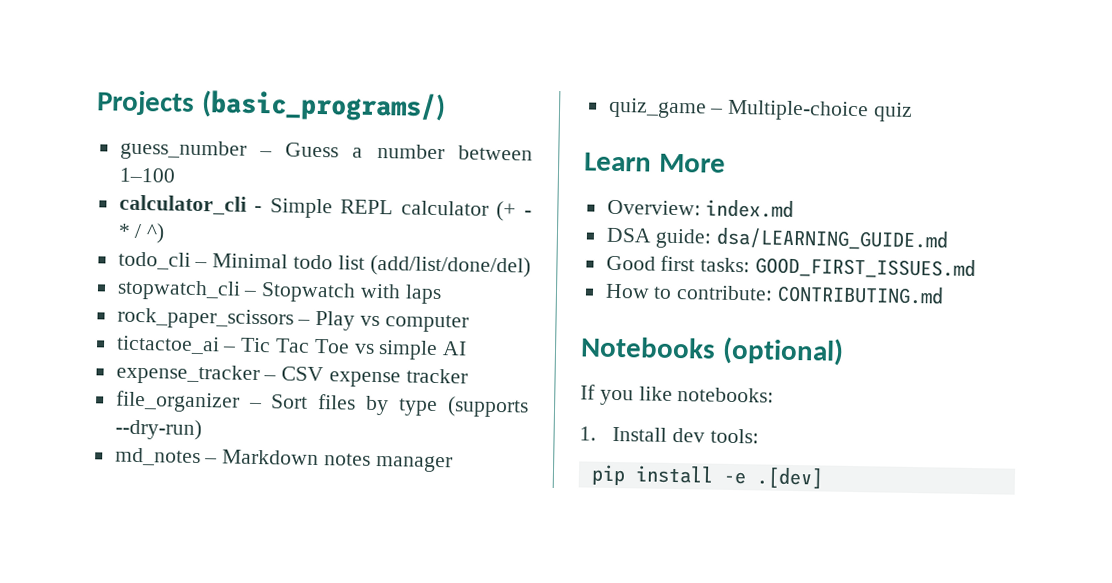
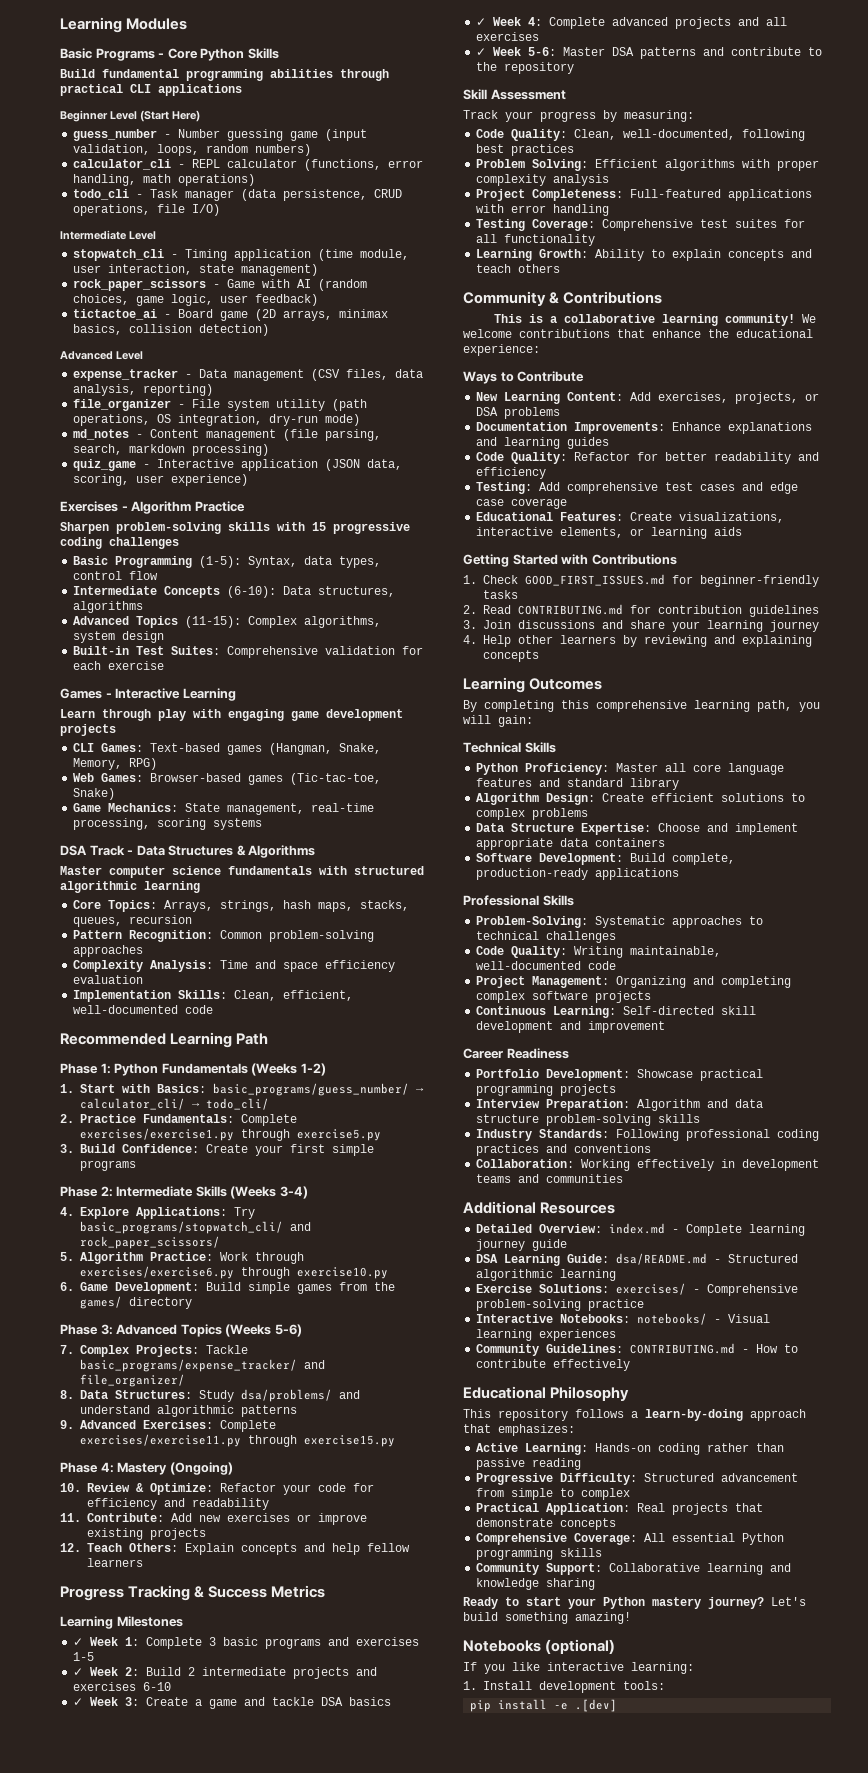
[96,90,446,123] [119,139,533,161] [118,167,176,183] Projects (basic_programs/) // guess_number – Guess a number between 1–100 -> [60,17,188,33] [60,48,279,61] [60,69,389,81] [60,84,242,96] [60,110,200,122] [73,129,368,141] [73,144,312,156] Learning Modules // Basic Programs - Core Python Skills // Build fundamental programming abilities through practical CLI applications // Beginner Level (Start Here) // guess_number - Number guessing game (input validation, loops, random numbers)
[269,198,333,219] Simple -> (186, 166) none
[496,200,532,222] [117,223,166,244] [117,251,531,278] [116,279,442,305] [116,307,469,333] [115,335,468,361] [115,363,468,388] [114,390,529,418] [114,418,202,441] [114,447,453,473] [607,97,914,122] [584,152,726,173] [606,199,795,218] [605,227,950,251] [605,255,977,280] [604,283,945,305] (+ - * / ^) // todo_cli – Minimal todo list (add/list/done/del) // stopwatch_cli – Stopwatch with laps // rock_paper_scissors – Play vs computer // tictactoe_ai – Tic Tac Toe vs simple AI // expense_tracker – CSV expense tracker // file_organizer – Sort files by type (supports --dry-run) // md_notes – Markdown notes manager // quiz_game – Multiple-choice quiz // Learn More // Overview: index.md // DSA guide: dsa/LEARNING_GUIDE.md // Good first tasks: GOOD_FIRST_ISSUES.md // How to contribute: CONTRIBUTING.md -> [304,159,424,171] [73,174,256,186] [73,189,403,201] [73,204,221,216] [60,230,156,240] [73,249,410,261] [73,264,319,276] [73,279,368,291] [73,294,319,306] [73,309,389,321] [73,324,270,336] [60,351,143,360] [73,369,424,381] [73,384,214,396] [73,399,368,411] [73,414,361,426] [73,429,382,441] [73,444,270,456] [73,459,403,471] [73,474,249,486] [60,501,245,514] [60,522,410,534] [60,537,179,549] [73,556,382,568] [73,571,159,580] [73,586,396,598] [73,601,144,613] [73,616,382,628] [73,631,165,643] [73,646,424,658] [73,661,165,670] [60,688,236,701] [60,709,403,721] [60,724,116,736] [73,743,382,755] [73,758,158,770] [73,773,382,785] [73,788,116,800] [73,803,375,815] [73,818,263,830] [60,845,316,858] [60,866,424,878] [60,881,200,893] [73,900,410,912] [73,915,193,927] [73,930,375,942] [73,945,144,957] [73,960,396,972] [73,975,144,984] [73,990,354,1002] [73,1005,214,1014] [60,1032,269,1048] [60,1063,326,1076] [60,1083,424,1096] [80,1098,269,1110] [60,1114,297,1126] [80,1128,381,1141] [60,1144,374,1156] [80,1160,136,1171] [60,1186,308,1199] [60,1207,255,1219] [80,1221,311,1234] [80,1236,220,1249] [60,1252,304,1264] [80,1266,388,1279] [60,1282,395,1294] [80,1296,192,1309] [60,1324,302,1337] [60,1345,248,1357] [80,1359,325,1372] [80,1374,185,1387] [60,1389,360,1402] [80,1405,297,1417] [60,1420,276,1432] [80,1434,395,1447] [60,1462,233,1475] [60,1483,374,1495] [87,1498,269,1510] [60,1513,367,1525] [87,1528,206,1540] [60,1543,410,1555] [87,1558,143,1567] [60,1585,326,1601] [60,1616,183,1629] [73,1637,420,1649] [73,1652,95,1661] [73,1667,378,1679] [73,1682,172,1691] [73,1697,392,1709] [476,17,788,29] [476,32,540,41] [476,47,823,59] [476,62,575,74] [463,89,566,100] [463,110,694,122] [476,129,806,141] [476,144,575,156] [476,159,820,171] [476,174,610,186] [476,189,813,201] [476,204,610,216] [476,219,806,231] [476,234,596,246] [476,249,813,261] [476,264,561,273] [463,291,663,306] [493,314,816,326] [463,329,813,338] [463,344,540,356] [463,371,585,384] [476,392,820,404] [476,407,561,419] [476,422,813,434] [476,437,610,449] [476,452,820,464] [476,467,547,479] [476,482,799,494] [476,498,568,509] [476,512,785,523] [476,527,743,539] [463,554,677,567] [463,574,819,587] [483,590,518,599] [463,604,819,617] [463,620,819,632] [463,635,812,647] [483,650,539,662] [463,677,603,693] [463,700,820,712] [463,715,533,727] [463,742,556,753] [476,763,785,775] [476,778,680,790] [476,793,806,805] [476,808,589,820] [476,823,799,835] [476,838,666,850] [476,853,736,865] [476,868,680,880] [463,895,574,906] [476,916,764,928] [476,931,617,943] [476,946,722,958] [476,961,617,970] [476,976,792,988] [476,991,652,1003] [476,1006,757,1018] [476,1021,666,1033] [463,1048,569,1059] [476,1069,764,1081] [476,1084,617,1096] [476,1099,764,1111] [476,1114,701,1126] [476,1129,820,1141] [476,1144,652,1156] [476,1159,820,1171] [476,1174,624,1183] [463,1201,616,1214] [476,1223,806,1236] [476,1239,568,1251] [476,1253,799,1266] [476,1269,617,1281] [476,1283,799,1296] [476,1299,645,1311] [476,1313,771,1325] [476,1329,617,1341] [476,1343,799,1356] [476,1359,631,1371] [463,1386,630,1401] [463,1409,806,1421] [463,1424,575,1436] [476,1443,785,1455] [476,1458,582,1470] [476,1473,799,1485] [476,1488,631,1500] [476,1503,764,1515] [476,1518,617,1530] [476,1533,785,1545] [476,1548,603,1560] [476,1563,792,1575] [476,1578,596,1590] [463,1597,806,1609] [463,1612,631,1624] (functions, error handling, math operations) // todo_cli - Task manager (data persistence, CRUD operations, file I/O) // Intermediate Level // stopwatch_cli - Timing application (time module, user interaction, state management) // rock_paper_scissors - Game with AI (random choices, game logic, user feedback) // tictactoe_ai - Board game (2D arrays, minimax basics, collision detection) // Advanced Level // expense_tracker - Data management (CSV files, data analysis, reporting) // file_organizer - File system utility (path operations, OS integration, dry-run mode) // md_notes - Content management (file parsing, search, markdown processing) // quiz_game - Interactive application (JSON data, scoring, user experience) // Exercises - Algorithm Practice // Sharpen problem-solving skills with 15 progressive coding challenges // Basic Programming (1-5): Syntax, data types, control flow // Intermediate Concepts (6-10): Data structures, algorithms // Advanced Topics (11-15): Complex algorithms, system design // Built-in Test Suites: Comprehensive validation for each exercise // Games - Interactive Learning // Learn through play with engaging game development projects // CLI Games: Text-based games (Hangman, Snake, Memory, RPG) // Web Games: Browser-based games (Tic-tac-toe, Snake) // Game Mechanics: State management, real-time processing, scoring systems // DSA Track - Data Structures & Algorithms // Master computer science fundamentals with structured algorithmic learning // Core Topics: Arrays, strings, hash maps, stacks, queues, recursion // Pattern Recognition: Common problem-solving approaches // Complexity Analysis: Time and space efficiency evaluation // Implementation Skills: Clean, efficient, well-documented code // Recommended Learning Path // Phase 1: Python Fundamentals (Weeks 1-2) // 1. Start with Basics: basic_programs/guess_number/ → calculator_cli/ → todo_cli/ // 2. Practice Fundamentals: Complete exercises/exercise1.py through exercise5.py // 3. Build Confidence: Create your first simple programs // Phase 2: Intermediate Skills (Weeks 3-4) // 4. Explore Applications: Try basic_programs/stopwatch_cli/ and rock_paper_scissors/ // 5. Algorithm Practice: Work through exercises/exercise6.py through exercise10.py // 6. Game Development: Build simple games from the games/ directory // Phase 3: Advanced Topics (Weeks 5-6) // 7. Complex Projects: Tackle basic_programs/expense_tracker/ and file_organizer/ // 8. Data Structures: Study dsa/problems/ and understand algorithmic patterns // 9. Advanced Exercises: Complete exercises/exercise11.py through exercise15.py // Phase 4: Mastery (Ongoing) // 10. Review & Optimize: Refactor your code for efficiency and readability // 11. Contribute: Add new exercises or improve existing projects // 12. Teach Others: Explain concepts and help fellow learners // Progress Tracking & Success Metrics // Learning Milestones // ✓ Week 1: Complete 3 basic programs and exercises 1-5 // ✓ Week 2: Build 2 intermediate projects and exercises 6-10 // ✓ Week 3: Create a game and tackle DSA basics // ✓ Week 4: Complete advanced projects and all exercises // ✓ Week 5-6: Master DSA patterns and contribute to the repository // Skill Assessment // Track your progress by measuring: // Code Quality: Clean, well-documented, following best practices // Problem Solving: Efficient algorithms with proper complexity analysis // Project Completeness: Full-featured applications with error handling // Testing Coverage: Comprehensive test suites for all functionality // Learning Growth: Ability to explain concepts and teach others // Community & Contributions // This is a collaborative learning community! We welcome contributions that enhance the educational experience: // Ways to Contribute // New Learning Content: Add exercises, projects, or DSA problems // Documentation Improvements: Enhance explanations and learning guides // Code Quality: Refactor for better readability and efficiency // Testing: Add comprehensive test cases and edge case coverage // Educational Features: Create visualizations, interactive elements, or learning aids // Getting Started with Contributions // 1. Check GOOD_FIRST_ISSUES.md for beginner-friendly tasks // 2. Read CONTRIBUTING.md for contribution guidelines // 3. Join discussions and share your learning journey // 4. Help other learners by reviewing and explaining concepts // Learning Outcomes // By completing this comprehensive learning path, you will gain: // Technical Skills // Python Proficiency: Master all core language features and standard library // Algorithm Design: Create efficient solutions to complex problems // Data Structure Expertise: Choose and implement appropriate data containers // Software Development: Build complete, production-ready applications // Professional Skills // Problem-Solving: Systematic approaches to technical challenges // Code Quality: Writing maintainable, well-documented code // Project Management: Organizing and completing complex software projects // Continuous Learning: Self-directed skill development and improvement // Career Readiness // Portfolio Development: Showcase practical programming projects // Interview Preparation: Algorithm and data structure problem-solving skills // Industry Standards: Following professional coding practices and conventions // Collaboration: Working effectively in development teams and communities // Additional Resources // Detailed Overview: index.md - Complete learning journey guide // DSA Learning Guide: dsa/README.md - Structured algorithmic learning // Exercise Solutions: exercises/ - Comprehensive problem-solving practice // Interactive Notebooks: notebooks/ - Visual learning experiences // Community Guidelines: CONTRIBUTING.md - How to contribute effectively // Educational Philosophy // This repository follows a learn-by-doing approach that emphasizes: // Active Learning: Hands-on coding rather than passive reading // Progressive Difficulty: Structured advancement from simple to complex // Practical Application: Real projects that demonstrate concepts // Comprehensive Coverage: All essential Python programming skills // Community Support: Collaborative learning and knowledge sharing // Ready to start your Python mastery journey? Let's build something amazing!
[677,387,775,403] notebooks: -> [547,1662,694,1674] interactive learning:
[671,427,705,443] dev -> [539,1681,616,1693] development

